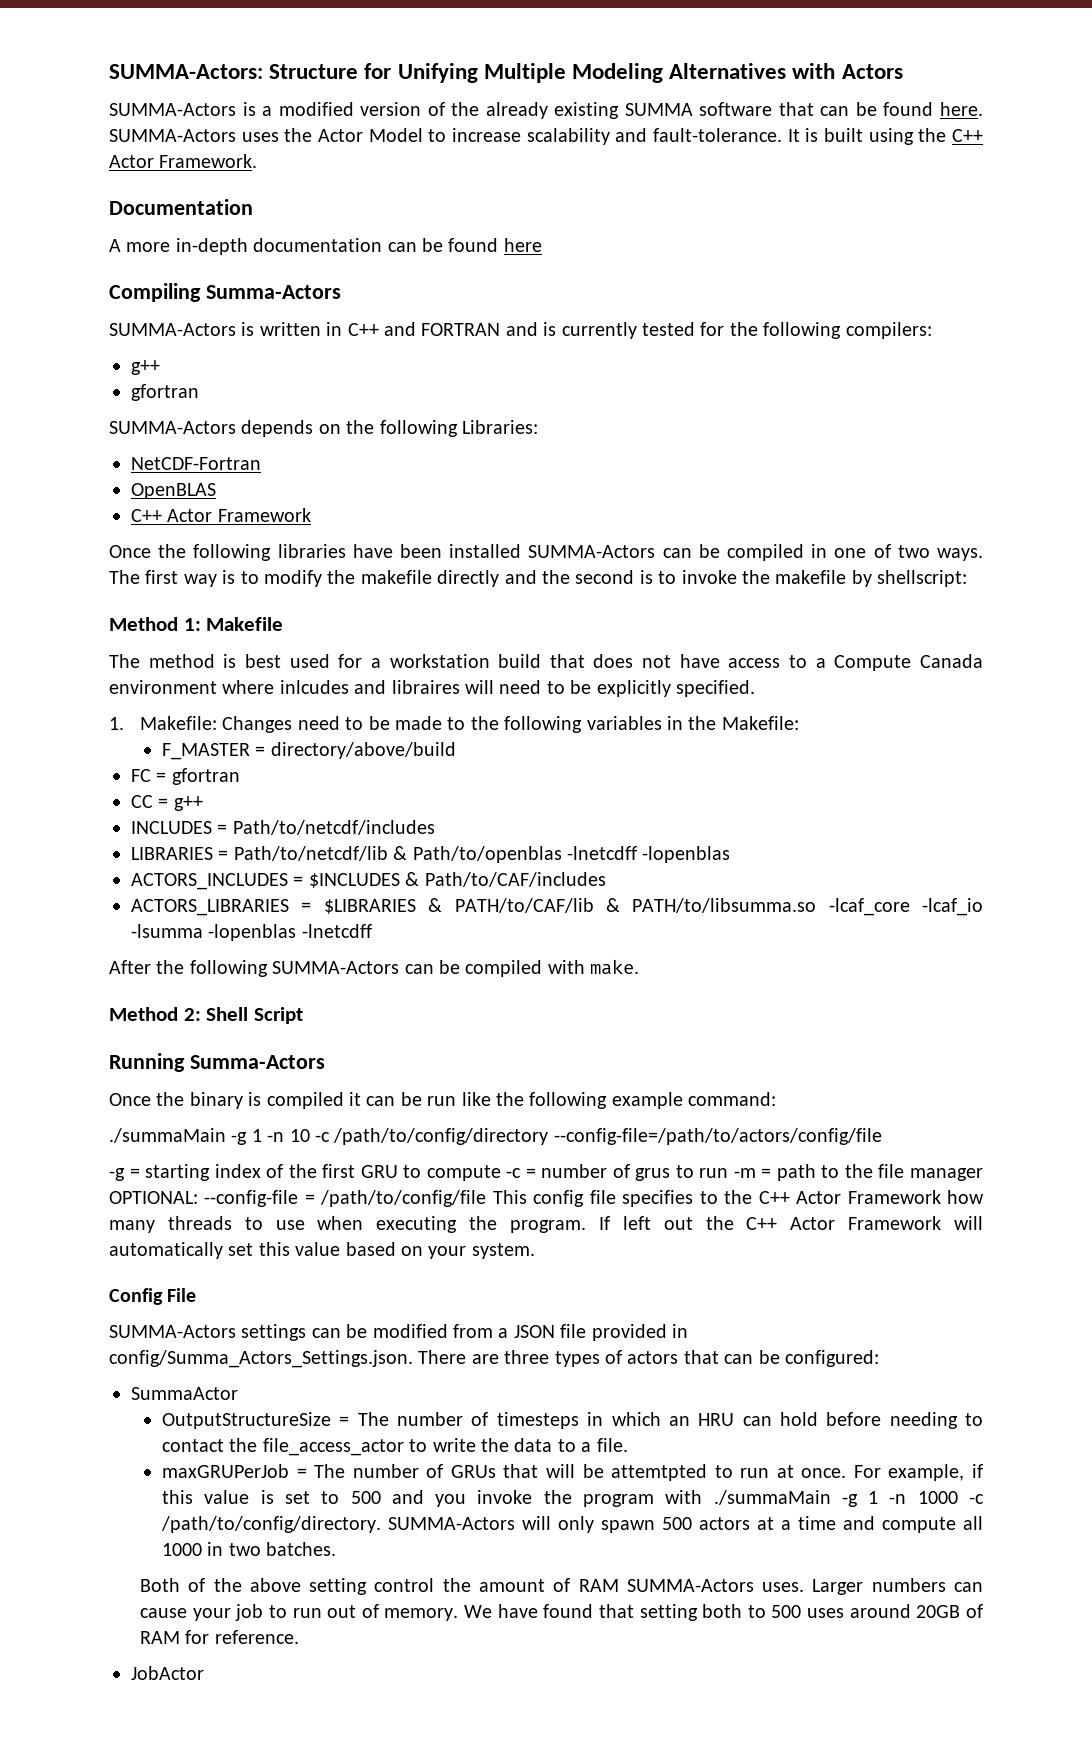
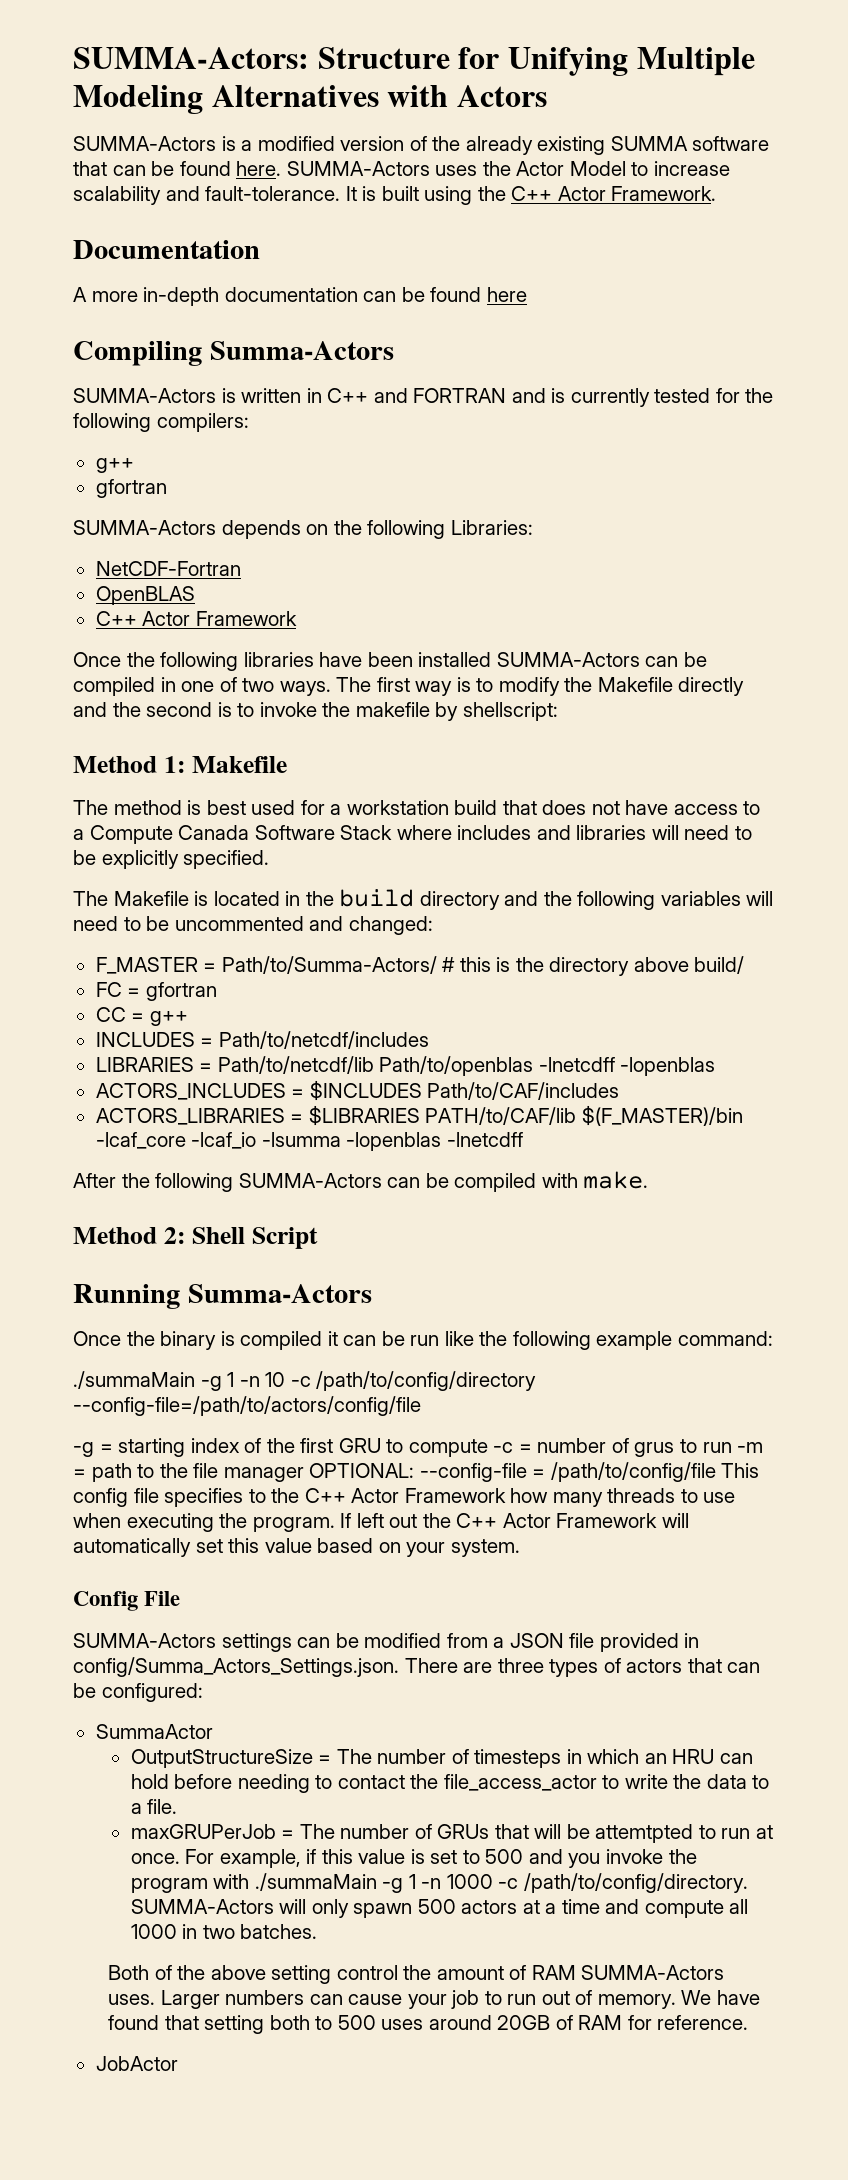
[360,570,432,584] makefile -> [597,677,673,692] Makefile
[109,680,460,694] environment where inlcudes and libraires -> [254,825,647,840] Software Stack where includes and libraries
[109,716,799,733] [162,742,456,760] 1. Makefile: Changes need to be made to the following variables in the Makefile: // F_MASTER = directory/above/build -> [73,889,774,910] [73,916,433,935] [95,956,745,976] The Makefile is located in the build directory and the following variables will need to be uncommented and changed: // F_MASTER = Path/to/Summa-Actors/ # this is the directory above build/
[393,846,408,860] & -> (374, 1065) none
[405,872,420,886] & -> (422, 1090) none
[428,898,817,913] & PATH/to/CAF/lib & PATH/to/libsumma.so -> [425,1105,743,1126] PATH/to/CAF/lib $(F_MASTER)/bin

